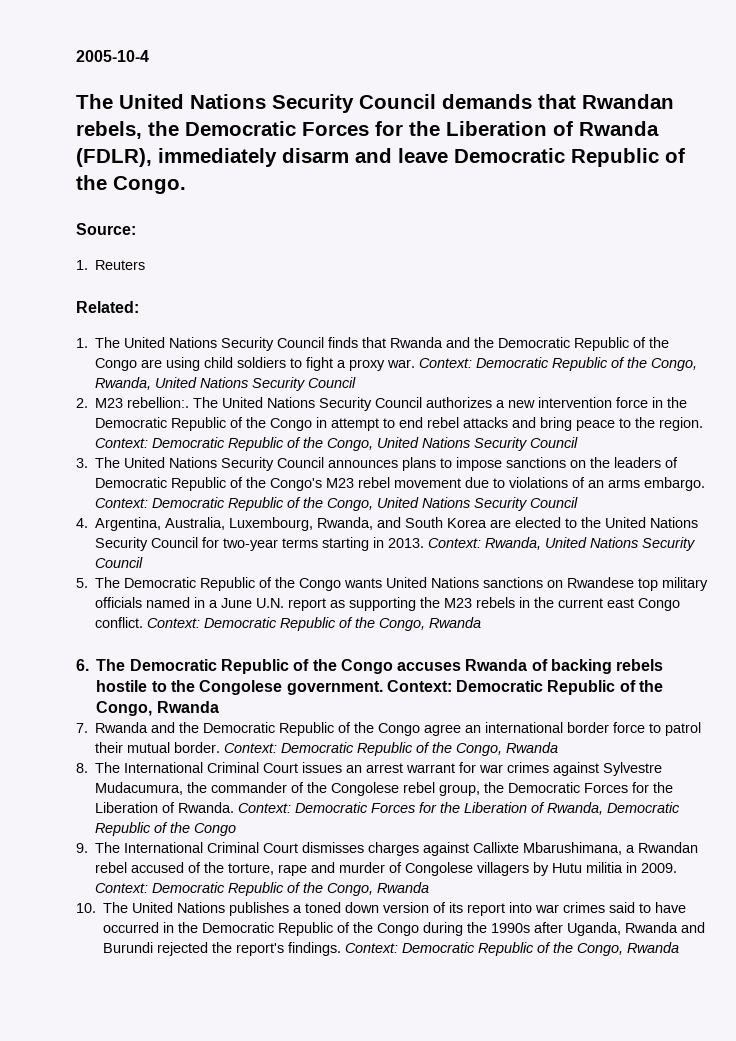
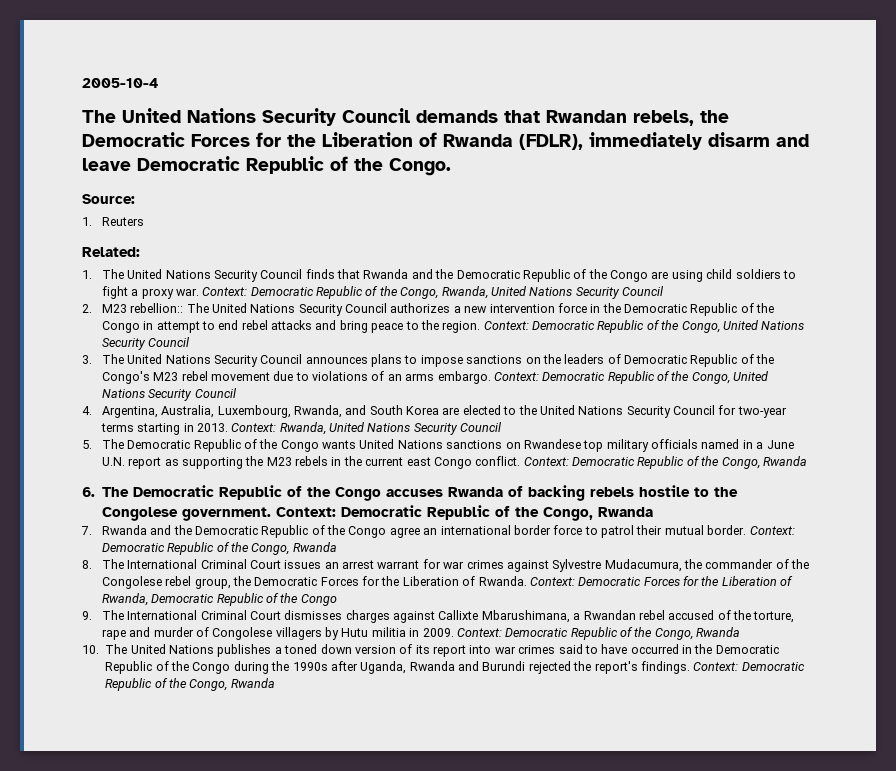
[127,397,190,408] rebellion:. -> [130,303,184,313] rebellion::

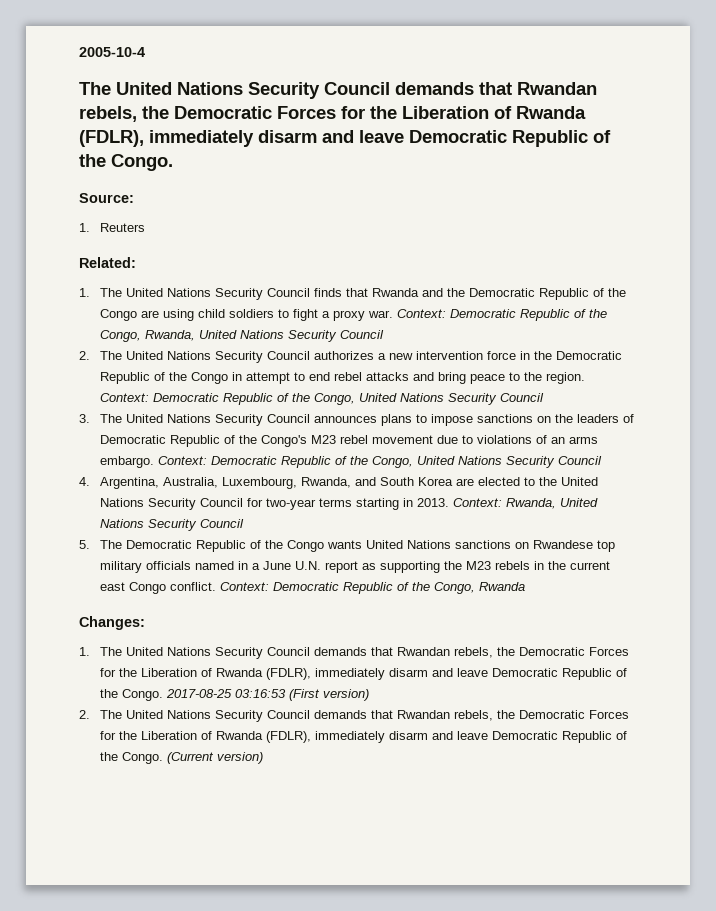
[101,303,184,313] M23 rebellion:: -> (90, 355) none
[82,485,738,501] [101,505,653,521] [81,525,795,538] [101,542,337,555] [82,559,810,572] [101,576,794,589] [101,593,337,606] [82,610,795,623] [101,627,741,640] [82,644,779,657] [105,661,805,674] [105,678,275,691] 6. The Democratic Republic of the Congo accuses Rwanda of backing rebels hostile to the Congolese government. Context: Democratic Republic of the Congo, Rwanda // 7. Rwanda and the Democratic Republic of the Congo agree an international border force to patrol their mutual border. Context: Democratic Republic of the Congo, Rwanda // 8. The International Criminal Court issues an arrest warrant for war crimes against Sylvestre Mudacumura, the commander of the Congolese rebel group, the Democratic Forces for the Liberation of Rwanda. Context: Democratic Forces for the Liberation of Rwanda, Democratic Republic of the Congo // 9. The International Criminal Court dismisses charges against Callixte Mbarushimana, a Rwandan rebel accused of the torture, rape and murder of Congolese villagers by Hutu militia in 2009. Context: Democratic Republic of the Congo, Rwanda // 10. The United Nations publishes a toned down version of its report into war crimes said to have occurred in the Democratic Republic of the Congo during the 1990s after Uganda, Rwanda and Burundi rejected the report's findings. Context: Democratic Republic of the Congo, Rwanda -> [79,616,145,630] [79,647,630,659] [100,668,628,680] [100,689,370,701] [79,710,630,722] [100,731,628,743] [100,752,264,764] Changes: // 1. The United Nations Security Council demands that Rwandan rebels, the Democratic Forces for the Liberation of Rwanda (FDLR), immediately disarm and leave Democratic Republic of the Congo. 2017-08-25 03:16:53 (First version) // 2. The United Nations Security Council demands that Rwandan rebels, the Democratic Forces for the Liberation of Rwanda (FDLR), immediately disarm and leave Democratic Republic of the Congo. (Current version)

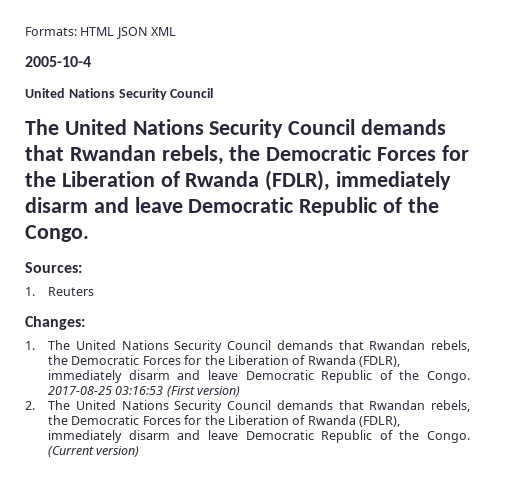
[79,47,145,57] 2005-10-4 -> [25,27,177,39] [25,56,91,67] [25,88,214,100] Formats: HTML JSON XML // 2005-10-4 // United Nations Security Council
[79,193,134,203] Source: -> [25,262,82,273] Sources:
[79,257,136,268] [79,288,627,300] [100,309,608,321] [100,330,385,342] [79,351,623,363] [100,372,586,384] [100,393,545,405] [79,414,635,426] [100,435,599,447] [100,456,603,468] [79,477,599,489] [100,498,599,510] [100,519,245,531] [79,540,616,552] [100,561,611,573] [100,582,526,594] // Related: // 1. The United Nations Security Council finds that Rwanda and the Democratic Republic of the Congo are using child soldiers to fight a proxy war. Context: Democratic Republic of the Congo, Rwanda, United Nations Security Council // 2. The United Nations Security Council authorizes a new intervention force in the Democratic Republic of the Congo in attempt to end rebel attacks and bring peace to the region. Context: Democratic Republic of the Congo, United Nations Security Council // 3. The United Nations Security Council announces plans to impose sanctions on the leaders of Democratic Republic of the Congo's M23 rebel movement due to violations of an arms embargo. Context: Democratic Republic of the Congo, United Nations Security Council // 4. Argentina, Australia, Luxembourg, Rwanda, and South Korea are elected to the United Nations Security Council for two-year terms starting in 2013. Context: Rwanda, United Nations Security Council // 5. The Democratic Republic of the Congo wants United Nations sanctions on Rwandese top military officials named in a June U.N. report as supporting the M23 rebels in the current east Congo conflict. Context: Democratic Republic of the Congo, Rwanda -> (95, 291) none

